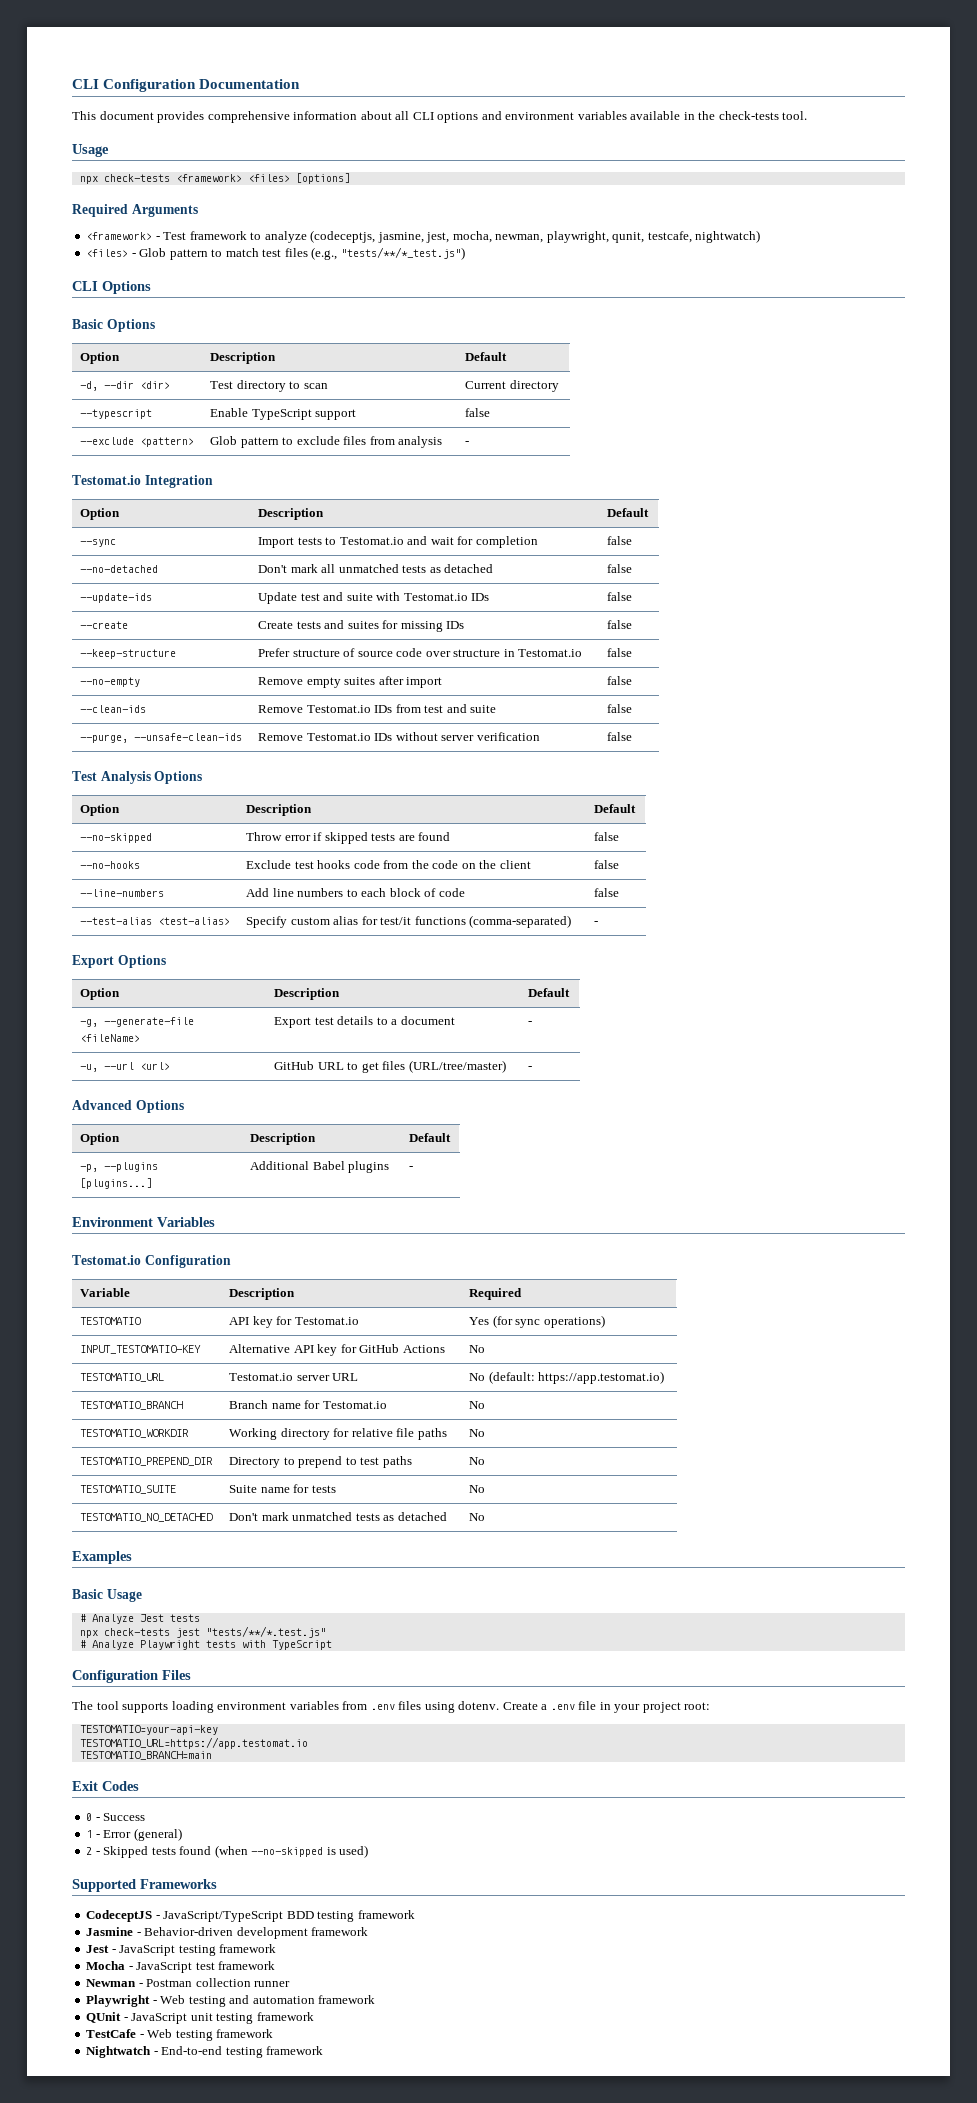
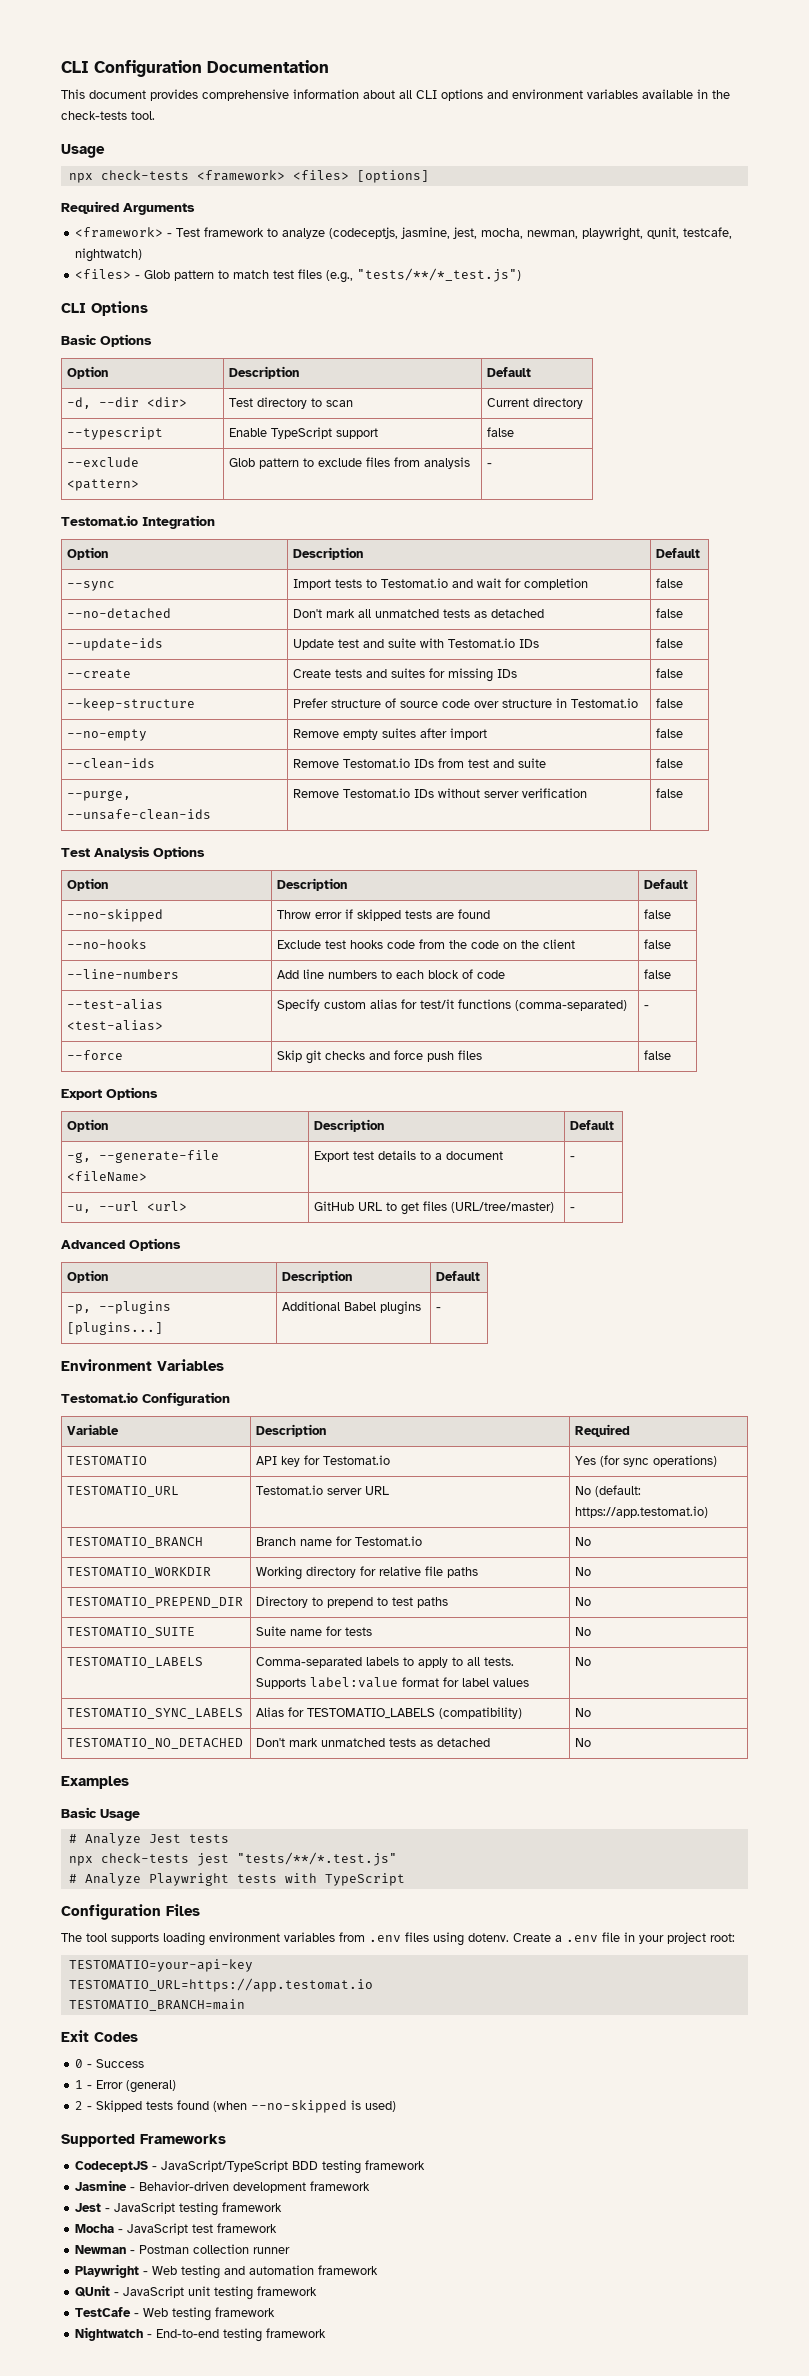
(599, 923) none -> [67,1050,124,1060] [277,1050,483,1064] [644,1050,672,1060] // --force | Skip git checks and force push files | false
[80,1345,202,1354] [229,1344,445,1356] [469,1345,486,1353] // INPUT_TESTOMATIO-KEY | Alternative API key for GitHub Actions | No -> (718, 1461) none
(486, 1489) none -> [67,1657,204,1668] [256,1657,515,1668] [256,1677,530,1689] [575,1657,592,1666] [67,1708,244,1719] [256,1707,523,1719] [575,1708,592,1717] // TESTOMATIO_LABELS | Comma-separated labels to apply to all tests. Supports label:value format for label values | No // TESTOMATIO_SYNC_LABELS | Alias for TESTOMATIO_LABELS (compatibility) | No

